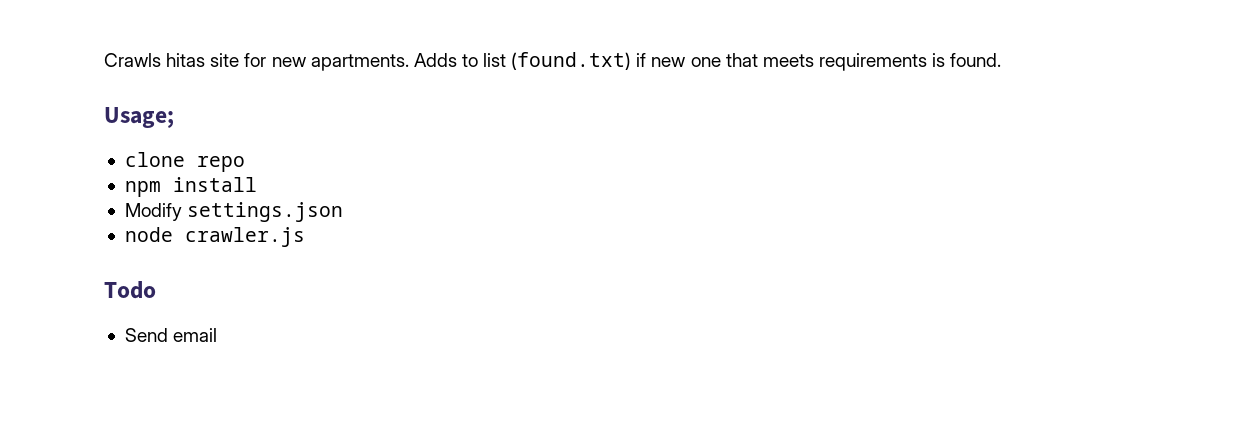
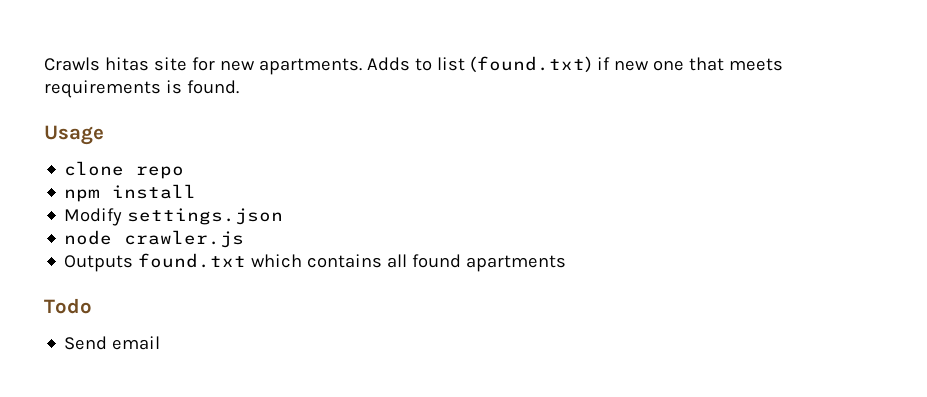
[104,107,174,128] Usage; -> [44,125,104,145] Usage
(305, 237) none -> [64,253,567,272] // Outputs found.txt which contains all found apartments

